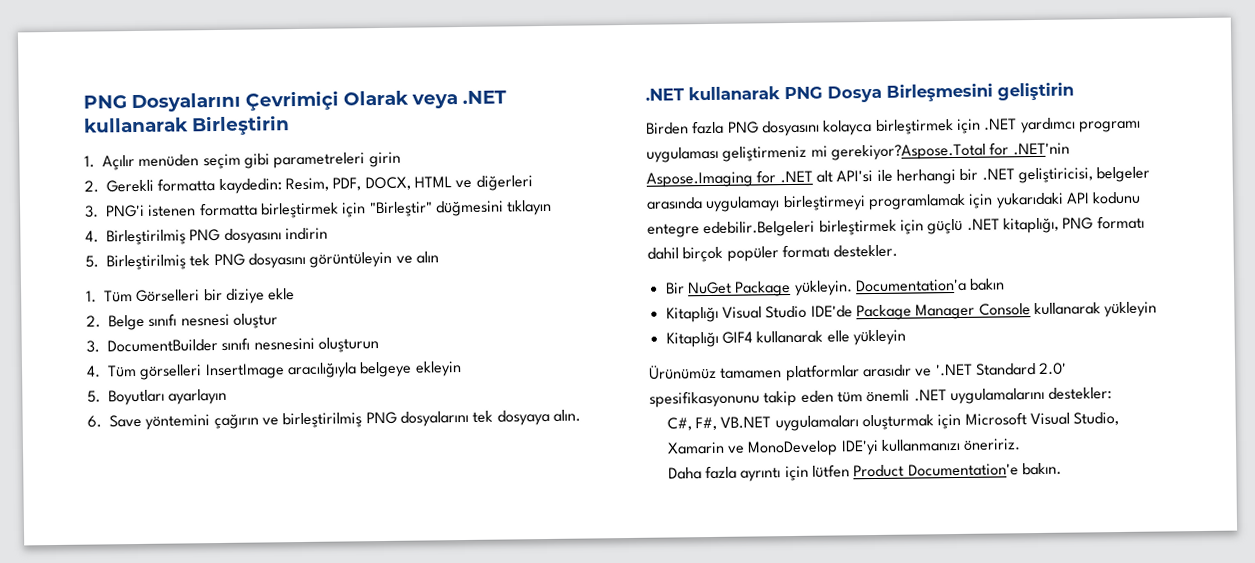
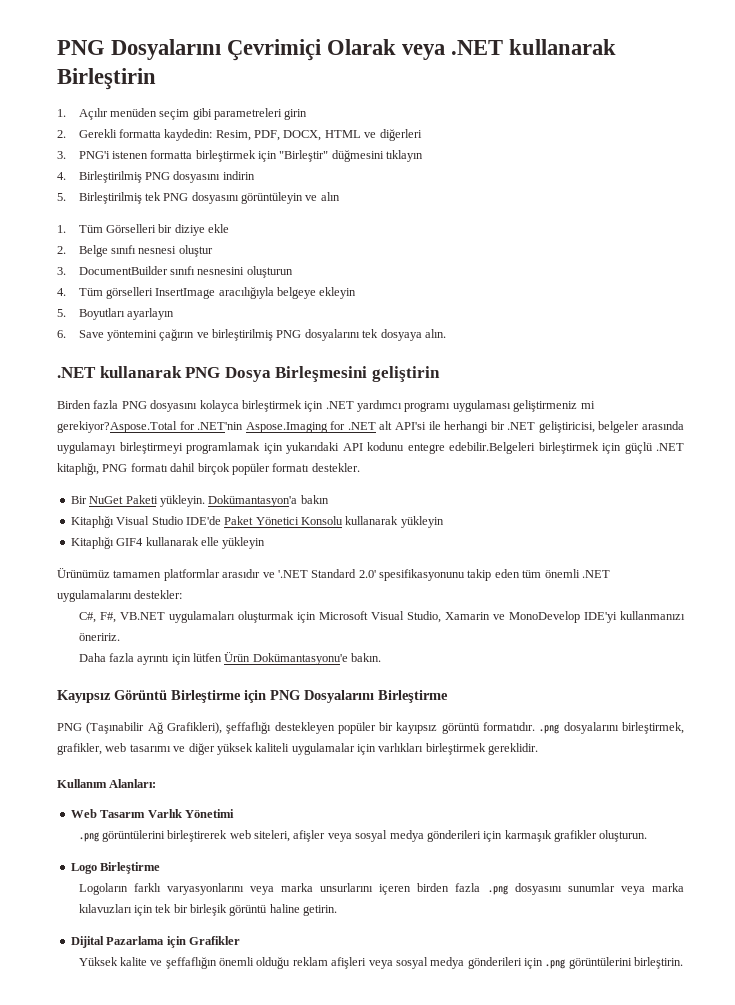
[735,278,967,297] Package yükleyin. Documentation'a -> [125,495,298,507] Paketi yükleyin. Dokümantasyon'a
[855,303,1031,321] Package Manager Console -> [224,516,343,525] Paket Yönetici Konsolu
[853,463,1019,478] Product Documentation'e -> [224,652,348,665] Ürün Dokümantasyonu'e
(1063, 469) none -> [57,690,448,703] [57,722,685,734] [57,743,539,755] [57,779,157,788] [70,809,234,818] [78,830,648,842] [70,862,161,874] [78,883,685,895] [78,904,338,916] [70,936,240,948] [78,957,684,969] // Kayıpsız Görüntü Birleştirme için PNG Dosyalarını Birleştirme // PNG (Taşınabilir Ağ Grafikleri), şeffaflığı destekleyen popüler bir kayıpsız görüntü formatıdır. .png dosyalarını birleştirmek, grafikler, web tasarımı ve diğer yüksek kaliteli uygulamalar için varlıkları birleştirmek gereklidir. // Kullanım Alanları: // Web Tasarım Varlık Yönetimi // .png görüntülerini birleştirerek web siteleri, afişler veya sosyal medya gönderileri için karmaşık grafikler oluşturun. // Logo Birleştirme // Logoların farklı varyasyonlarını veya marka unsurlarını içeren birden fazla .png dosyasını sunumlar veya marka kılavuzları için tek bir birleşik görüntü haline getirin. // Dijital Pazarlama için Grafikler // Yüksek kalite ve şeffaflığın önemli olduğu reklam afişleri veya sosyal medya gönderileri için .png görüntülerini birleştirin.

